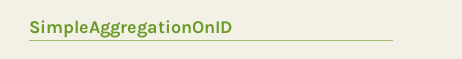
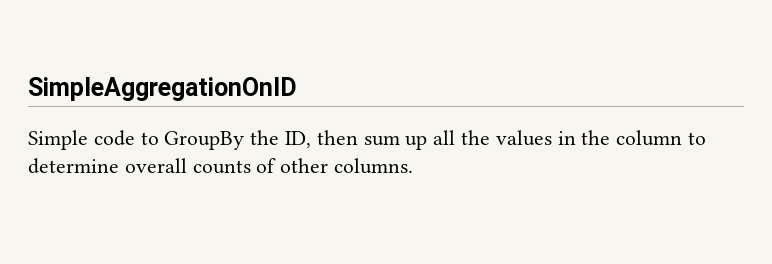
(232, 29) none -> [28,130,707,150] [28,158,414,174] // Simple code to GroupBy the ID, then sum up all the values in the column to determine overall counts of other columns.

